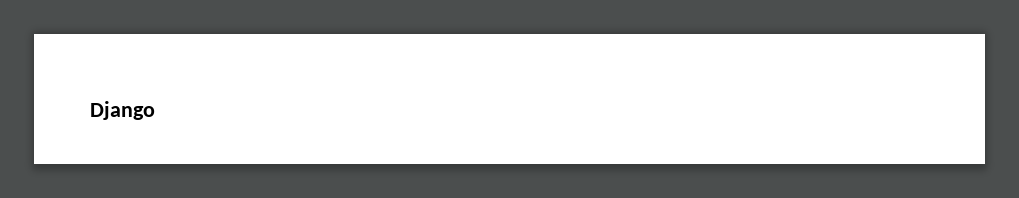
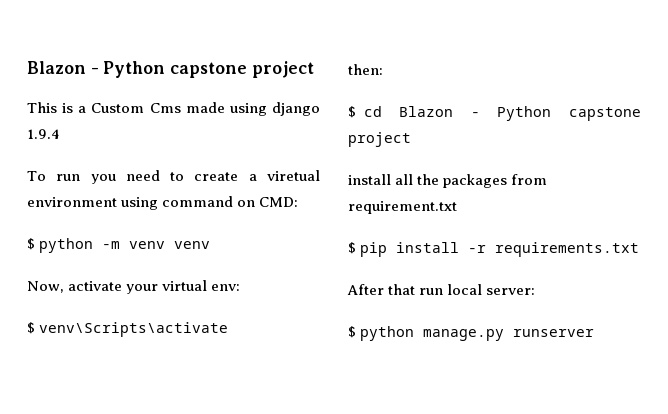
[90,101,155,120] Django -> [27,61,314,78] [27,102,320,116] [27,129,60,139] [27,170,321,184] [27,196,299,210] [27,238,211,253] [27,280,241,294] [27,322,229,337] [348,64,383,75] [348,106,641,121] [348,132,411,147] [348,174,548,188] [348,201,457,214] [348,242,640,257] [347,284,536,295] [348,326,595,341] Blazon - Python capstone project // This is a Custom Cms made using django 1.9.4 // To run you need to create a viretual environment using command on CMD: // $ python -m venv venv // Now, activate your virtual env: // $ venv\Scripts\activate // then: // $ cd Blazon - Python capstone project // install all the packages from requirement.txt // $ pip install -r requirements.txt // After that run local server: // $ python manage.py runserver

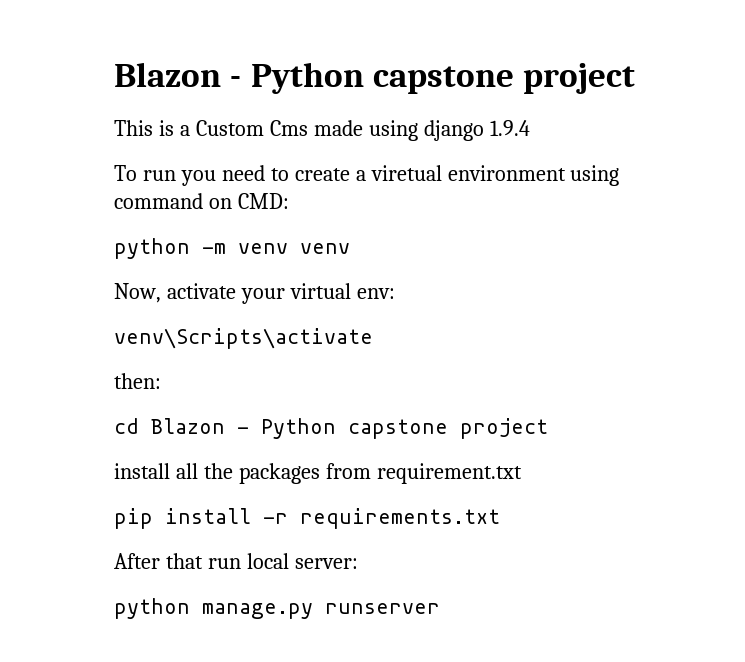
[27,238,35,250] $ -> (289, 201) none
[27,322,35,334] $ -> (395, 293) none
[348,106,356,118] $ -> (161, 381) none
[348,242,356,254] $ -> (522, 473) none
[348,326,356,338] $ -> (358, 563) none

